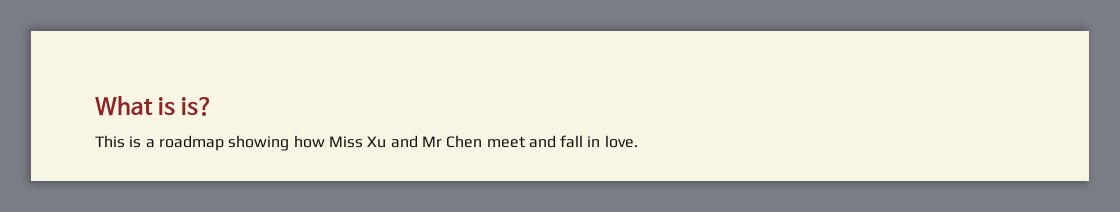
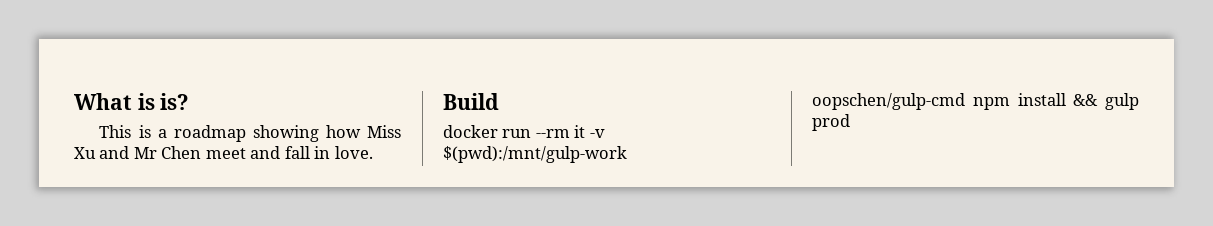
(638, 141) none -> [443,93,499,110] [443,125,605,138] [443,146,627,163] [812,93,1139,110] [812,114,850,131] // Build // docker run --rm it -v $(pwd):/mnt/gulp-work oopschen/gulp-cmd npm install && gulp prod

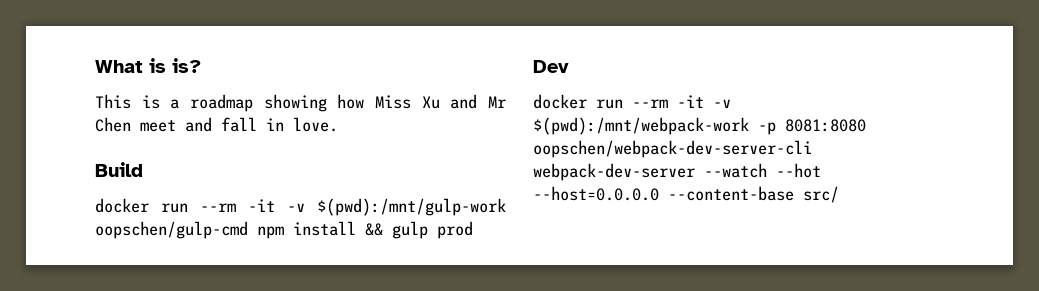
[574,125,586,138] it -> [248,199,275,212] -it
(850, 122) none -> [533,60,569,73] [533,94,731,109] [533,117,866,135] [533,140,812,158] [533,163,821,181] [533,186,839,203] // Dev // docker run --rm -it -v $(pwd):/mnt/webpack-work -p 8081:8080 oopschen/webpack-dev-server-cli webpack-dev-server --watch --hot --host=0.0.0.0 --content-base src/

